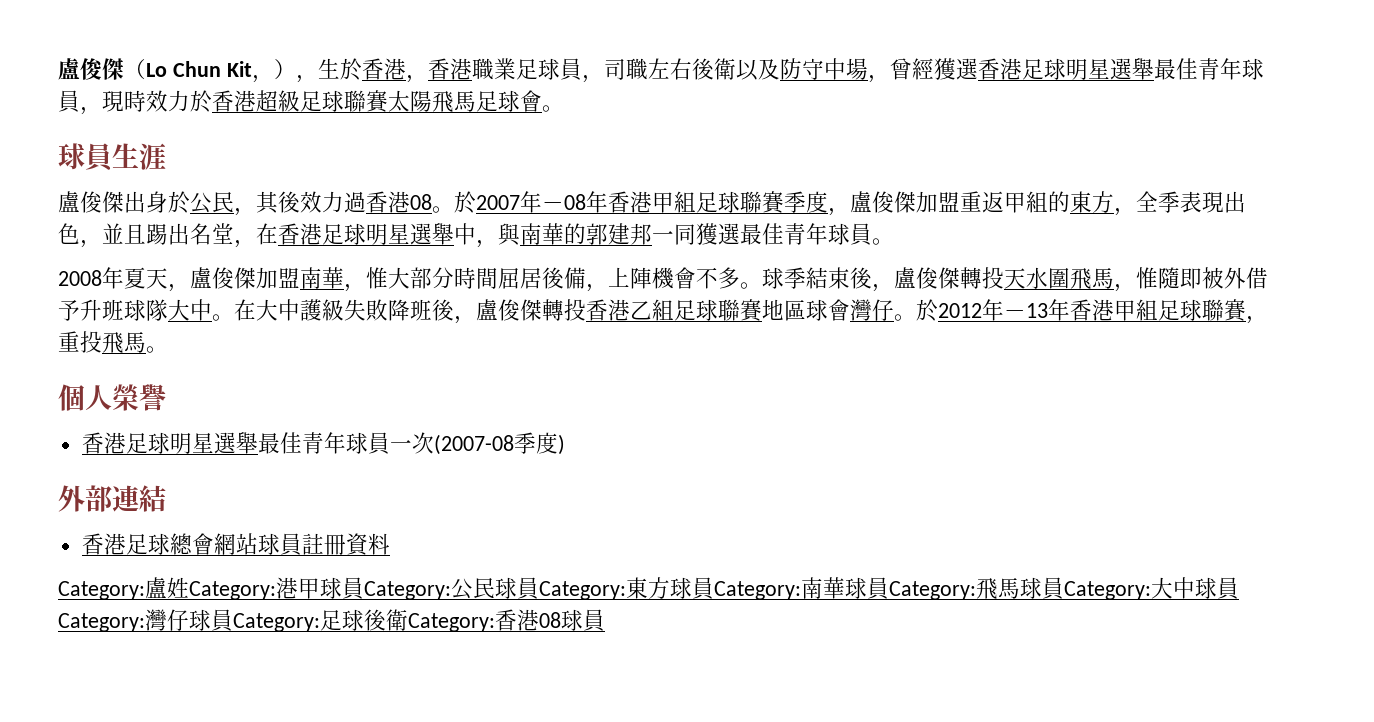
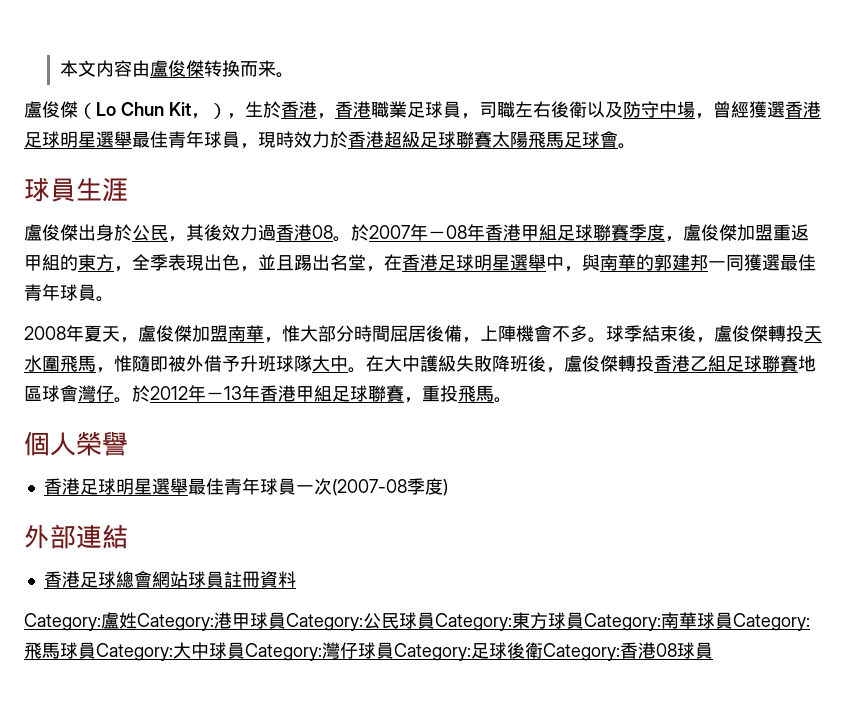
(58, 69) none -> [59,60,294,78] 本文内容由盧俊傑转换而来。 //

